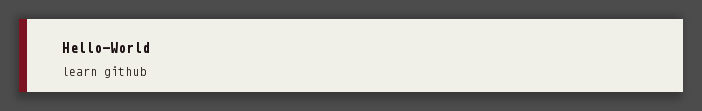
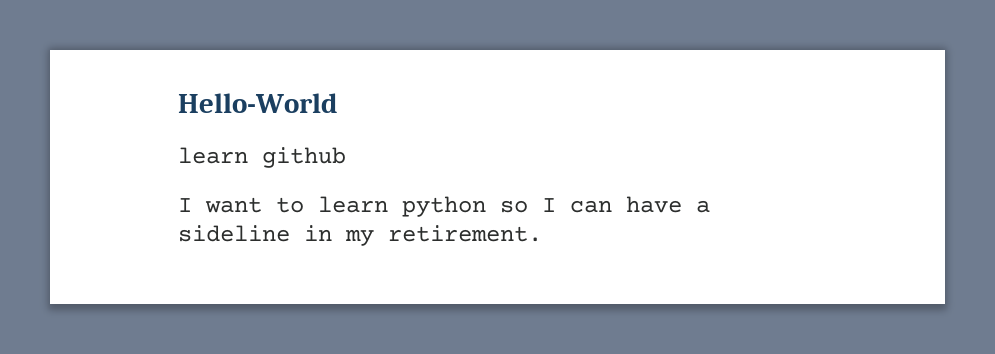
(146, 72) none -> [178,196,710,217] [178,225,542,246] // I want to learn python so I can have a sideline in my retirement.

